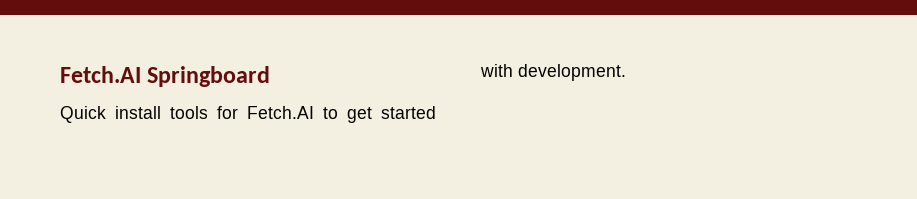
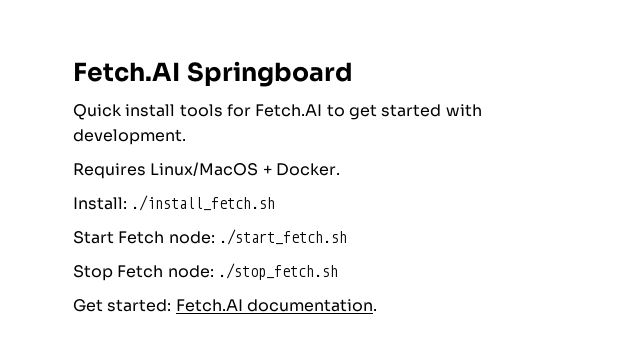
(626, 72) none -> [73,162,340,179] [73,195,276,211] [73,229,347,245] [73,263,338,281] [73,299,377,312] // Requires Linux/MacOS + Docker. // Install: ./install_fetch.sh // Start Fetch node: ./start_fetch.sh // Stop Fetch node: ./stop_fetch.sh // Get started: Fetch.AI documentation.

